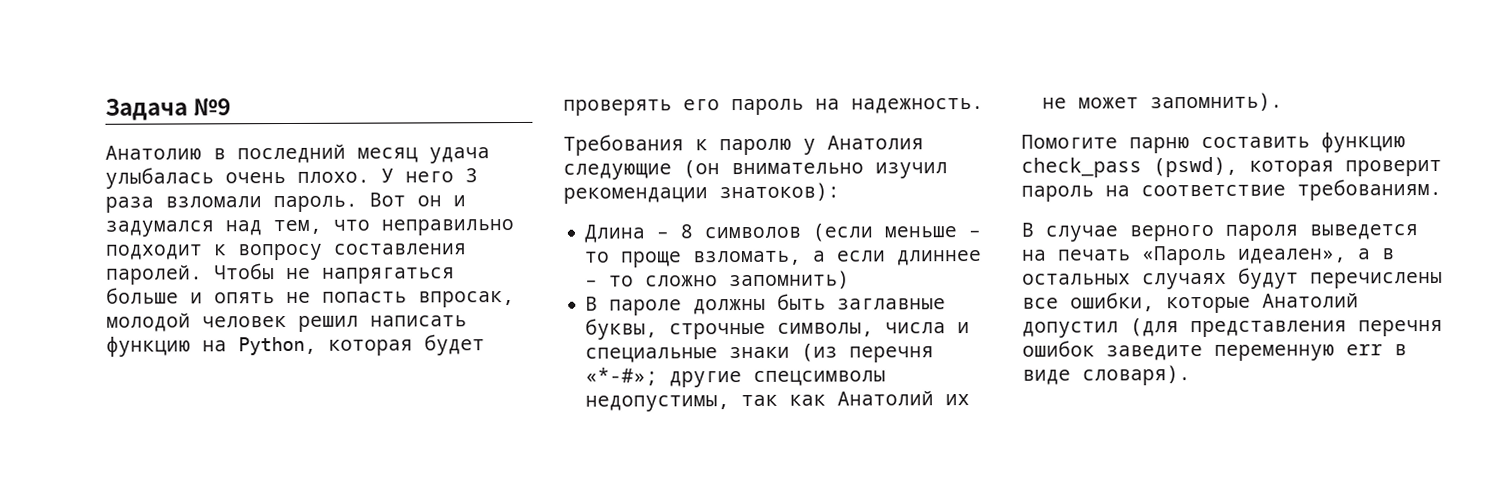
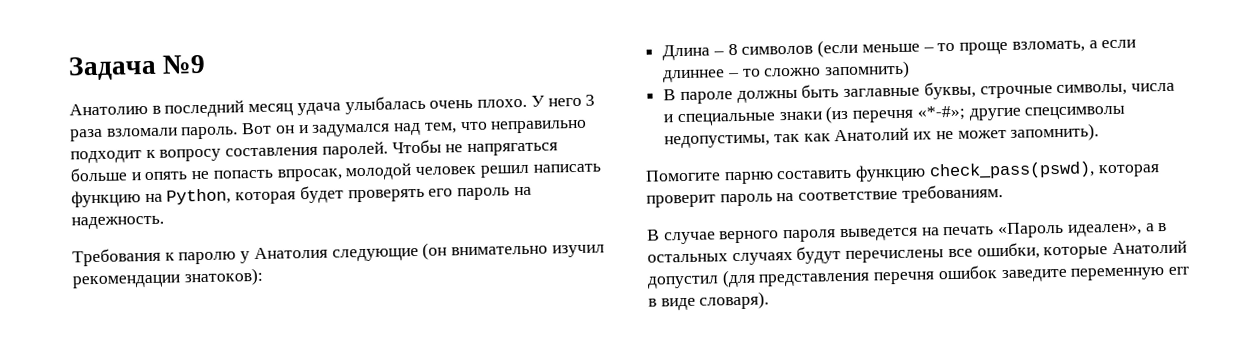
[1021,156,1238,178] check_pass (pswd), -> [928,161,1095,180] check_pass(pswd),

